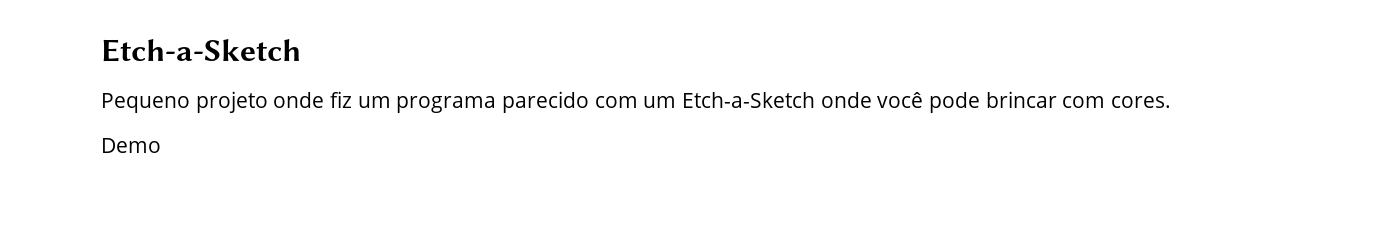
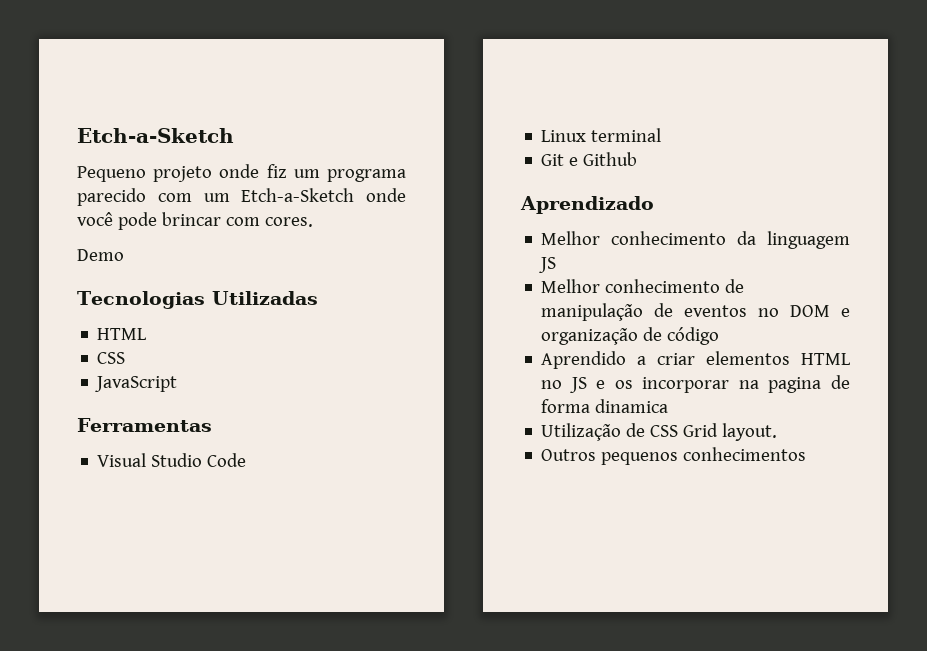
(161, 145) none -> [77,291,318,309] [97,328,147,340] [97,352,126,364] [95,376,178,392] [77,418,212,432] [97,453,247,467] [541,128,662,142] [541,152,638,166] [520,196,654,214] [541,231,850,249] [539,257,557,273] [541,279,745,293] [541,303,850,321] [541,327,720,345] [541,351,850,369] [541,375,850,393] [541,399,669,413] [541,423,778,441] [541,447,807,465] // Tecnologias Utilizadas // HTML // CSS // JavaScript // Ferramentas // Visual Studio Code // Linux terminal // Git e Github // Aprendizado // Melhor conhecimento da linguagem JS // Melhor conhecimento de manipulação de eventos no DOM e organização de código // Aprendido a criar elementos HTML no JS e os incorporar na pagina de forma dinamica // Utilização de CSS Grid layout. // Outros pequenos conhecimentos

